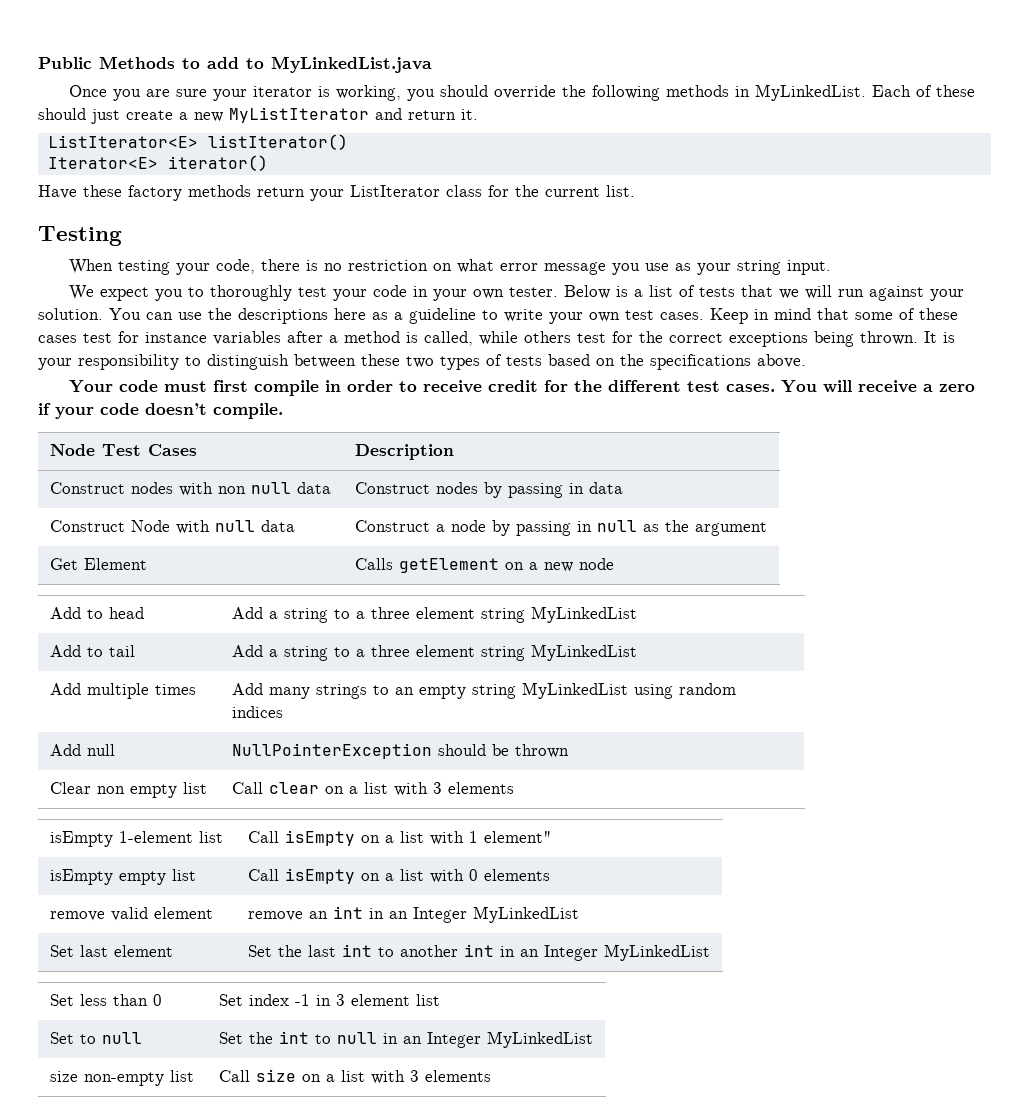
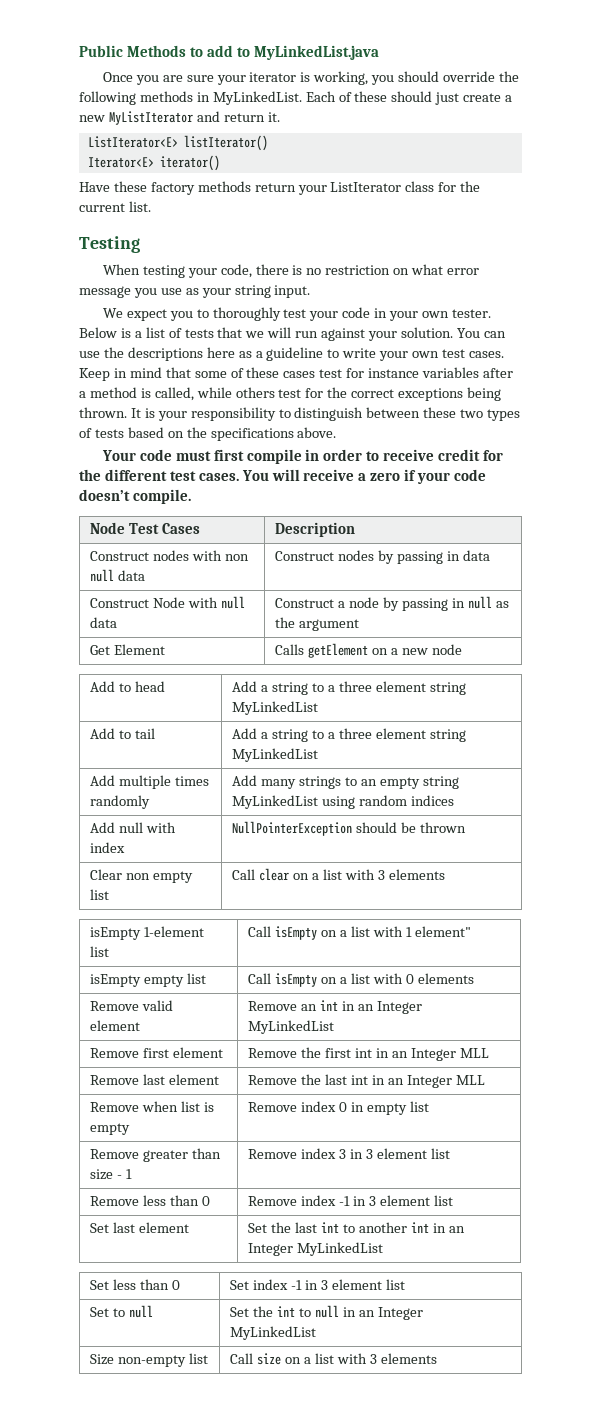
(197, 689) none -> [90,795,151,809] randomly
(116, 750) none -> [146,822,177,833] [90,842,126,853] with index
[50,911,106,921] remove -> [90,1001,140,1011] Remove
[248,911,304,921] remove -> [248,1001,298,1011] Remove
(580, 914) none -> [90,1047,224,1058] [248,1047,489,1061] [90,1074,220,1085] [248,1074,485,1088] [90,1101,215,1112] [90,1123,131,1135] [248,1101,429,1115] [90,1148,222,1162] [90,1169,133,1180] [248,1148,450,1159] [90,1195,211,1206] [248,1195,453,1206] // Remove first element | Remove the first int in an Integer MLL // Remove last element | Remove the last int in an Integer MLL // Remove when list is empty | Remove index 0 in empty list // Remove greater than size - 1 | Remove index 3 in 3 element list // Remove less than 0 | Remove index -1 in 3 element list
[50,1071,79,1082] size -> [90,1354,115,1365] Size

